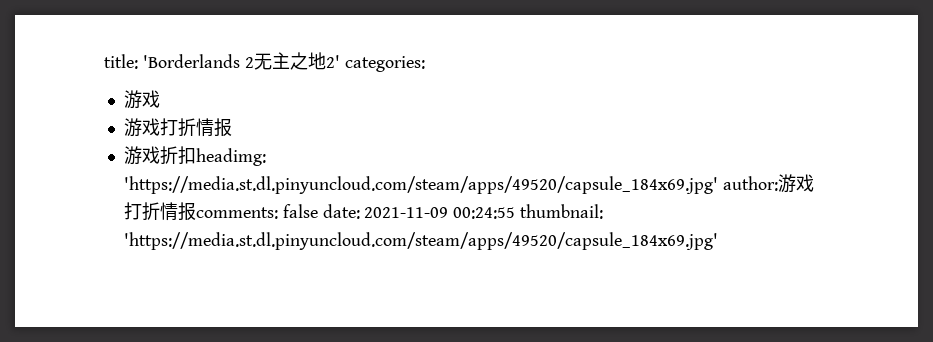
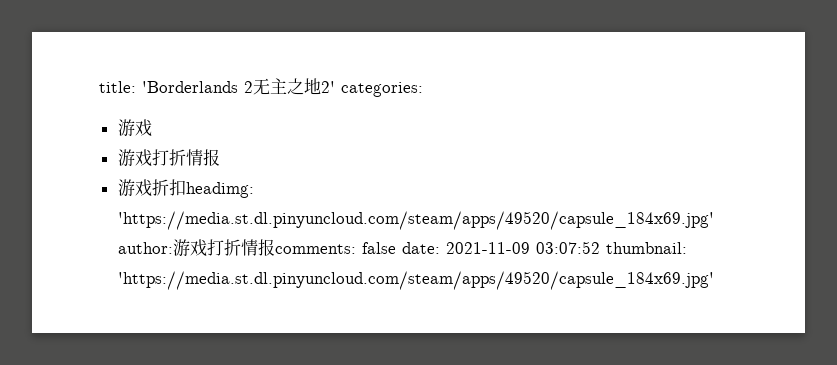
[453,207,516,219] 00:24:55 -> [535,241,600,254] 03:07:52

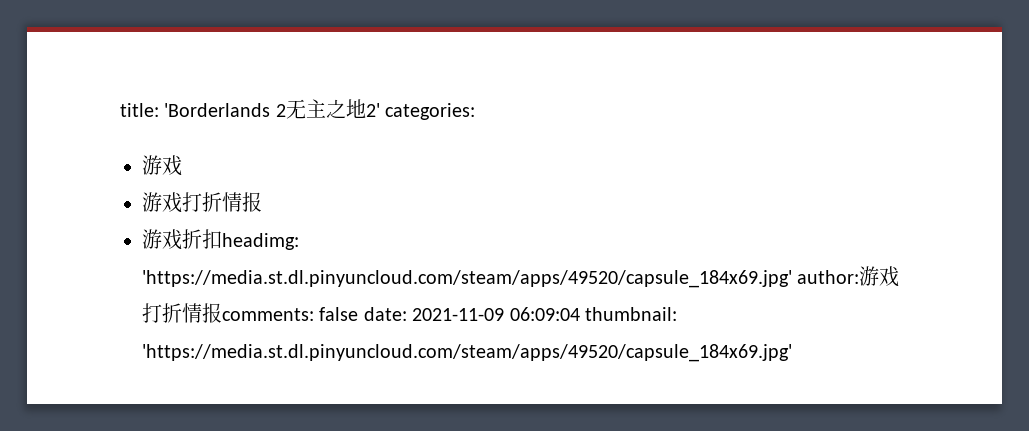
[535,241,600,254] 03:07:52 -> [509,307,580,321] 06:09:04

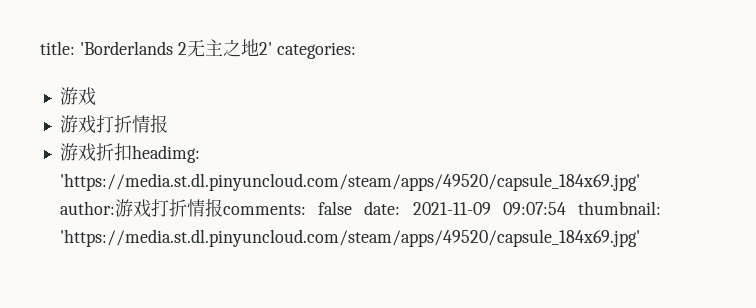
[509,307,580,321] 06:09:04 -> [502,202,566,215] 09:07:54

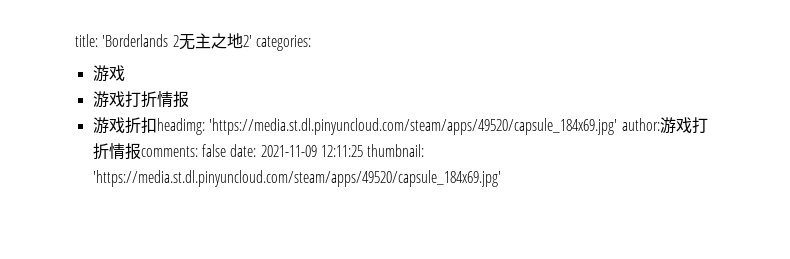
[502,202,566,215] 09:07:54 -> [320,145,363,157] 12:11:25

